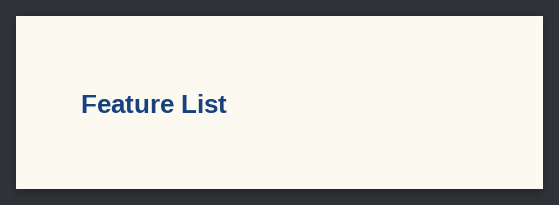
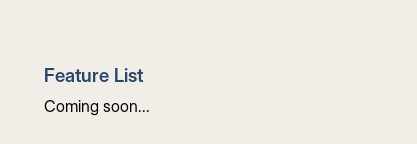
(228, 103) none -> [44,100,151,116] // Coming soon...

